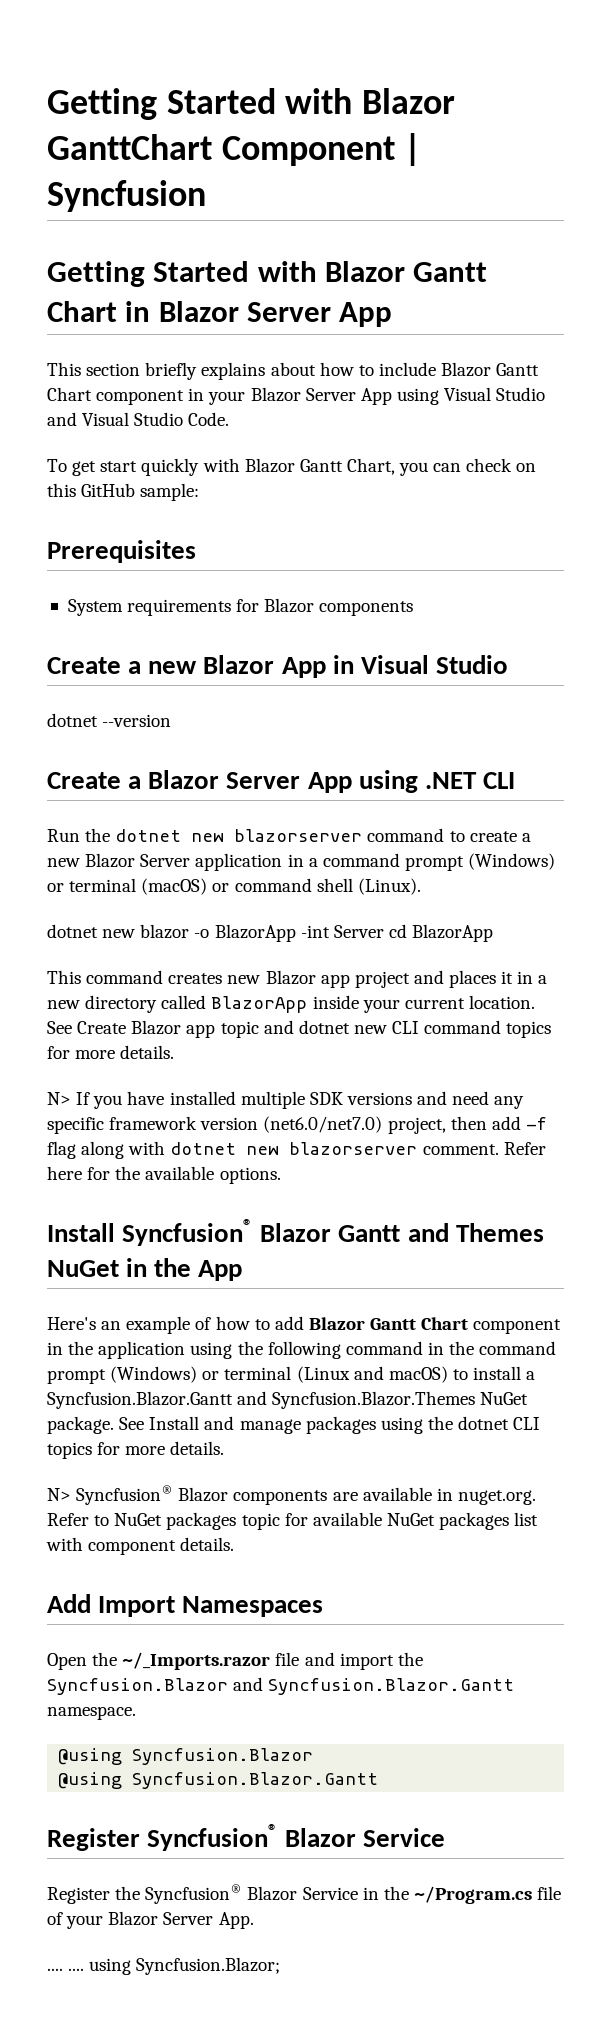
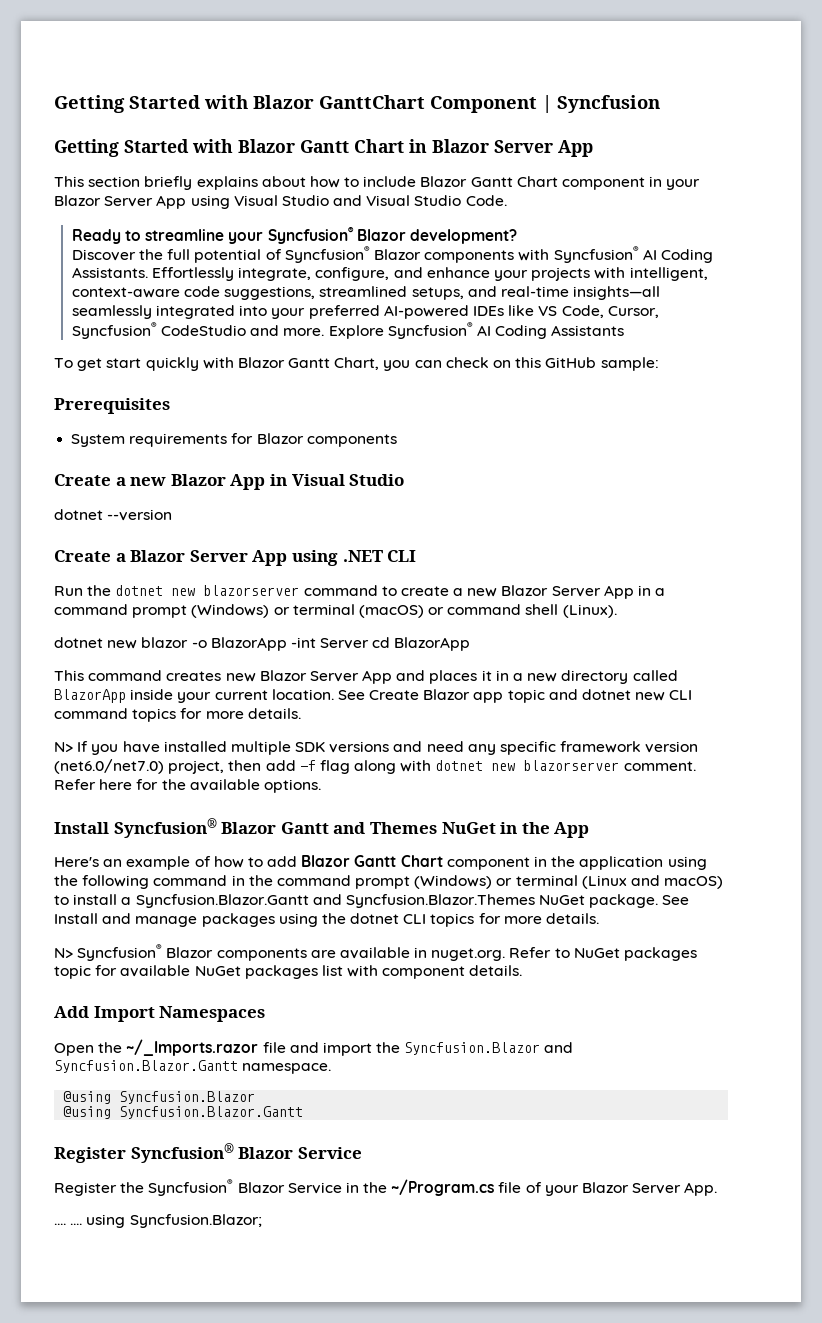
(230, 419) none -> [71,226,518,244] [71,246,713,263] [71,267,708,281] [71,286,661,300] [71,305,659,319] [71,322,625,339] // Ready to streamline your Syncfusion® Blazor development? // Discover the full potential of Syncfusion® Blazor components with Syncfusion® AI Coding Assistants. Effortlessly integrate, configure, and enhance your projects with intelligent, context-aware code suggestions, streamlined setups, and real-time insights—all seamlessly integrated into your preferred AI-powered IDEs like VS Code, Cursor, Syncfusion® CodeStudio and more. Explore Syncfusion® AI Coding Assistants
[195,853,283,871] application -> [603,585,634,599] App
[320,971,410,988] app project -> [309,670,393,684] Server App

